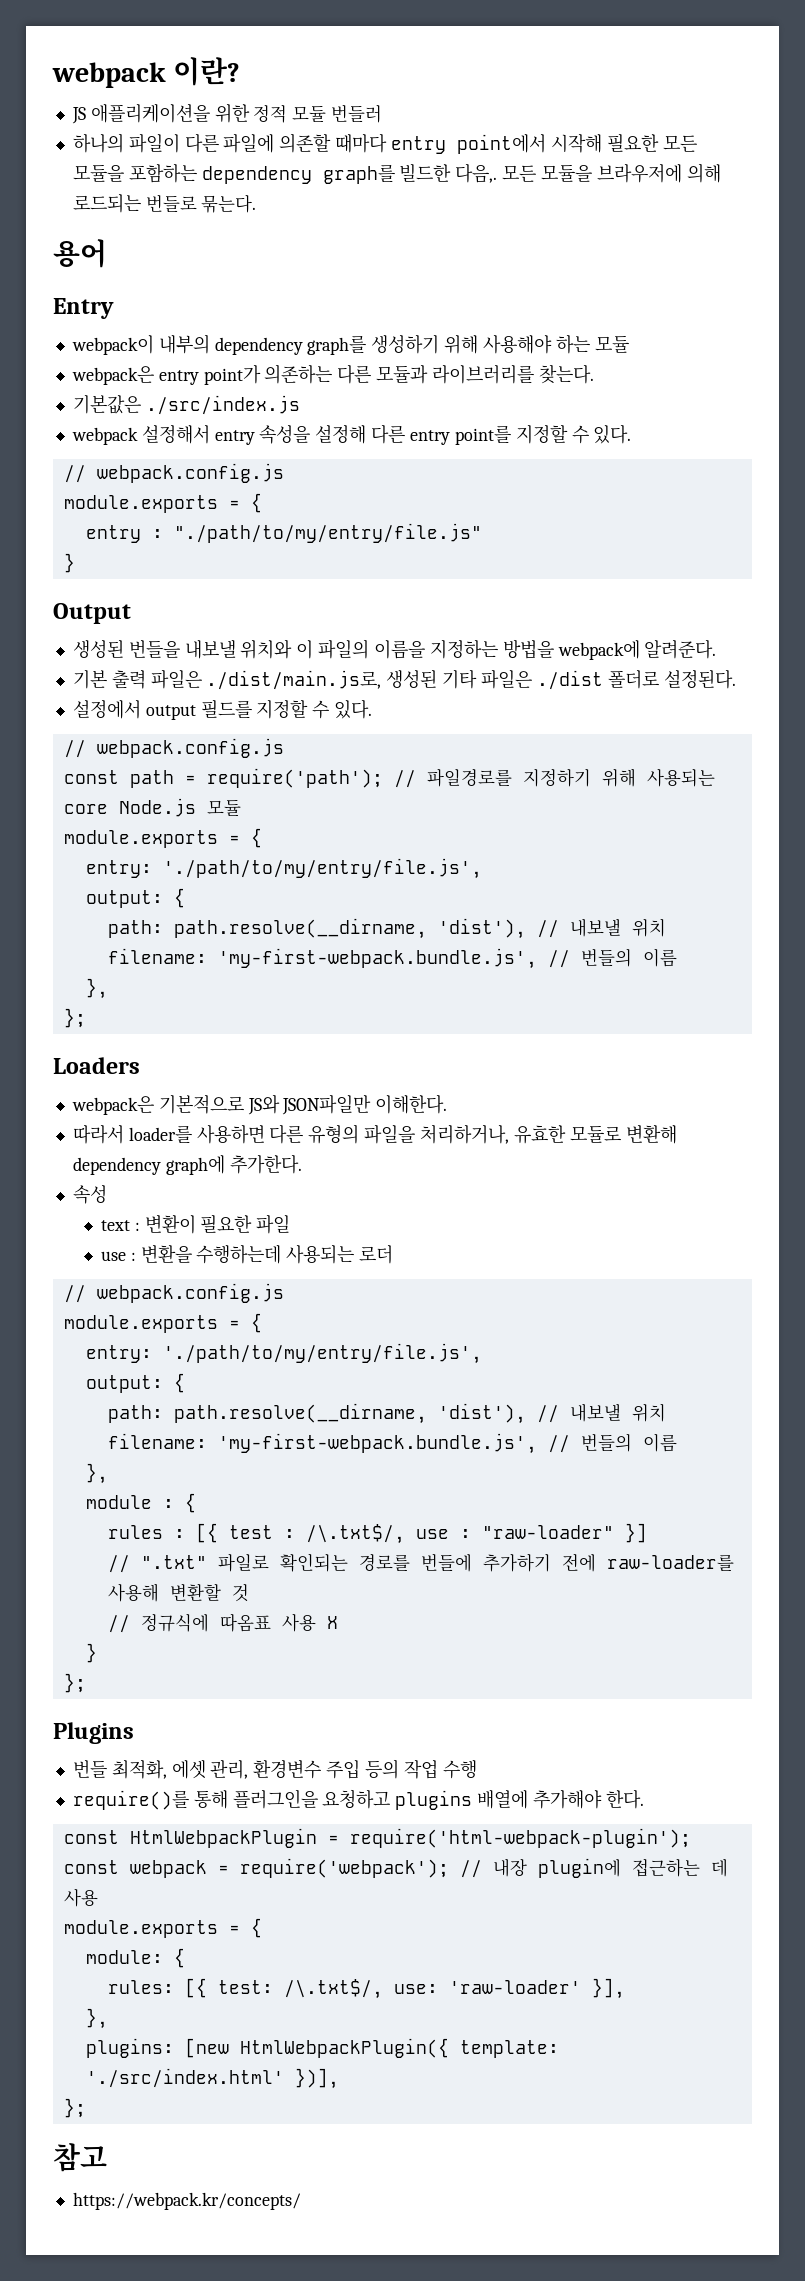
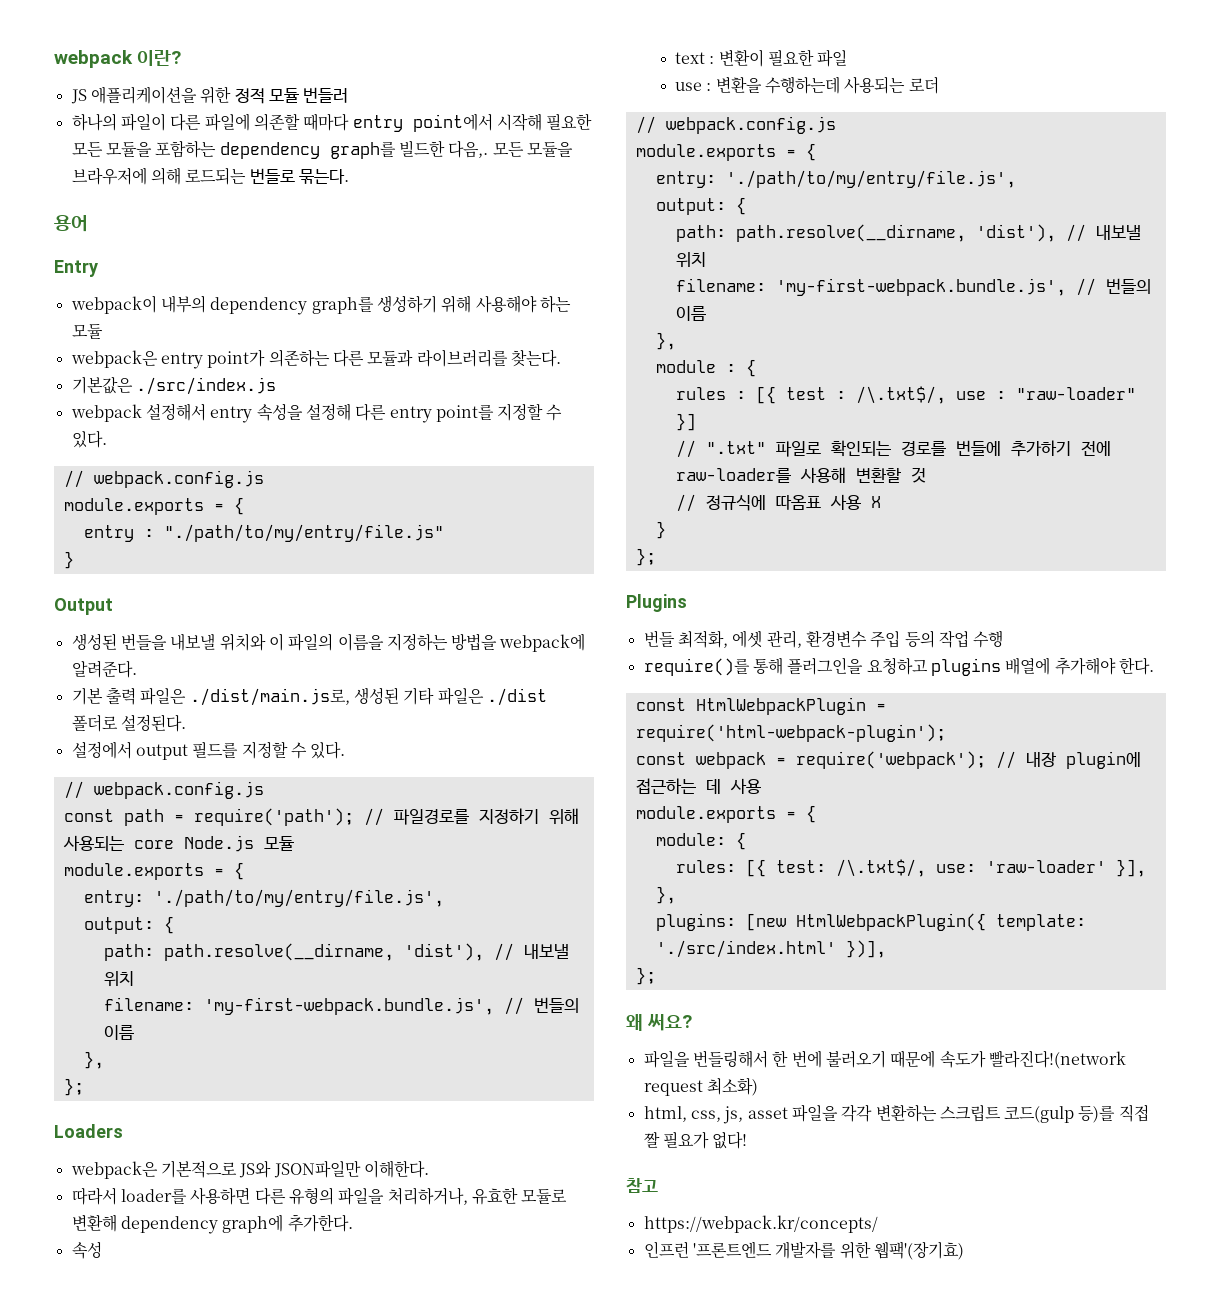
[53,2143,107,2172] [72,2192,301,2210] 참고 // https://webpack.kr/concepts/ -> [626,1014,693,1031] [643,1050,1126,1069] [643,1077,758,1096] [643,1104,1149,1124] [643,1131,748,1149] [626,1178,658,1193] [643,1215,878,1233] [643,1241,964,1260] 왜 써요? // 파일을 번들링해서 한 번에 불러오기 때문에 속도가 빨라진다!(network request 최소화) // html, css, js, asset 파일을 각각 변환하는 스크립트 코드(gulp 등)를 직접 짤 필요가 없다! // 참고 // https://webpack.kr/concepts/ // 인프런 '프론트엔드 개발자를 위한 웹팩'(장기효)

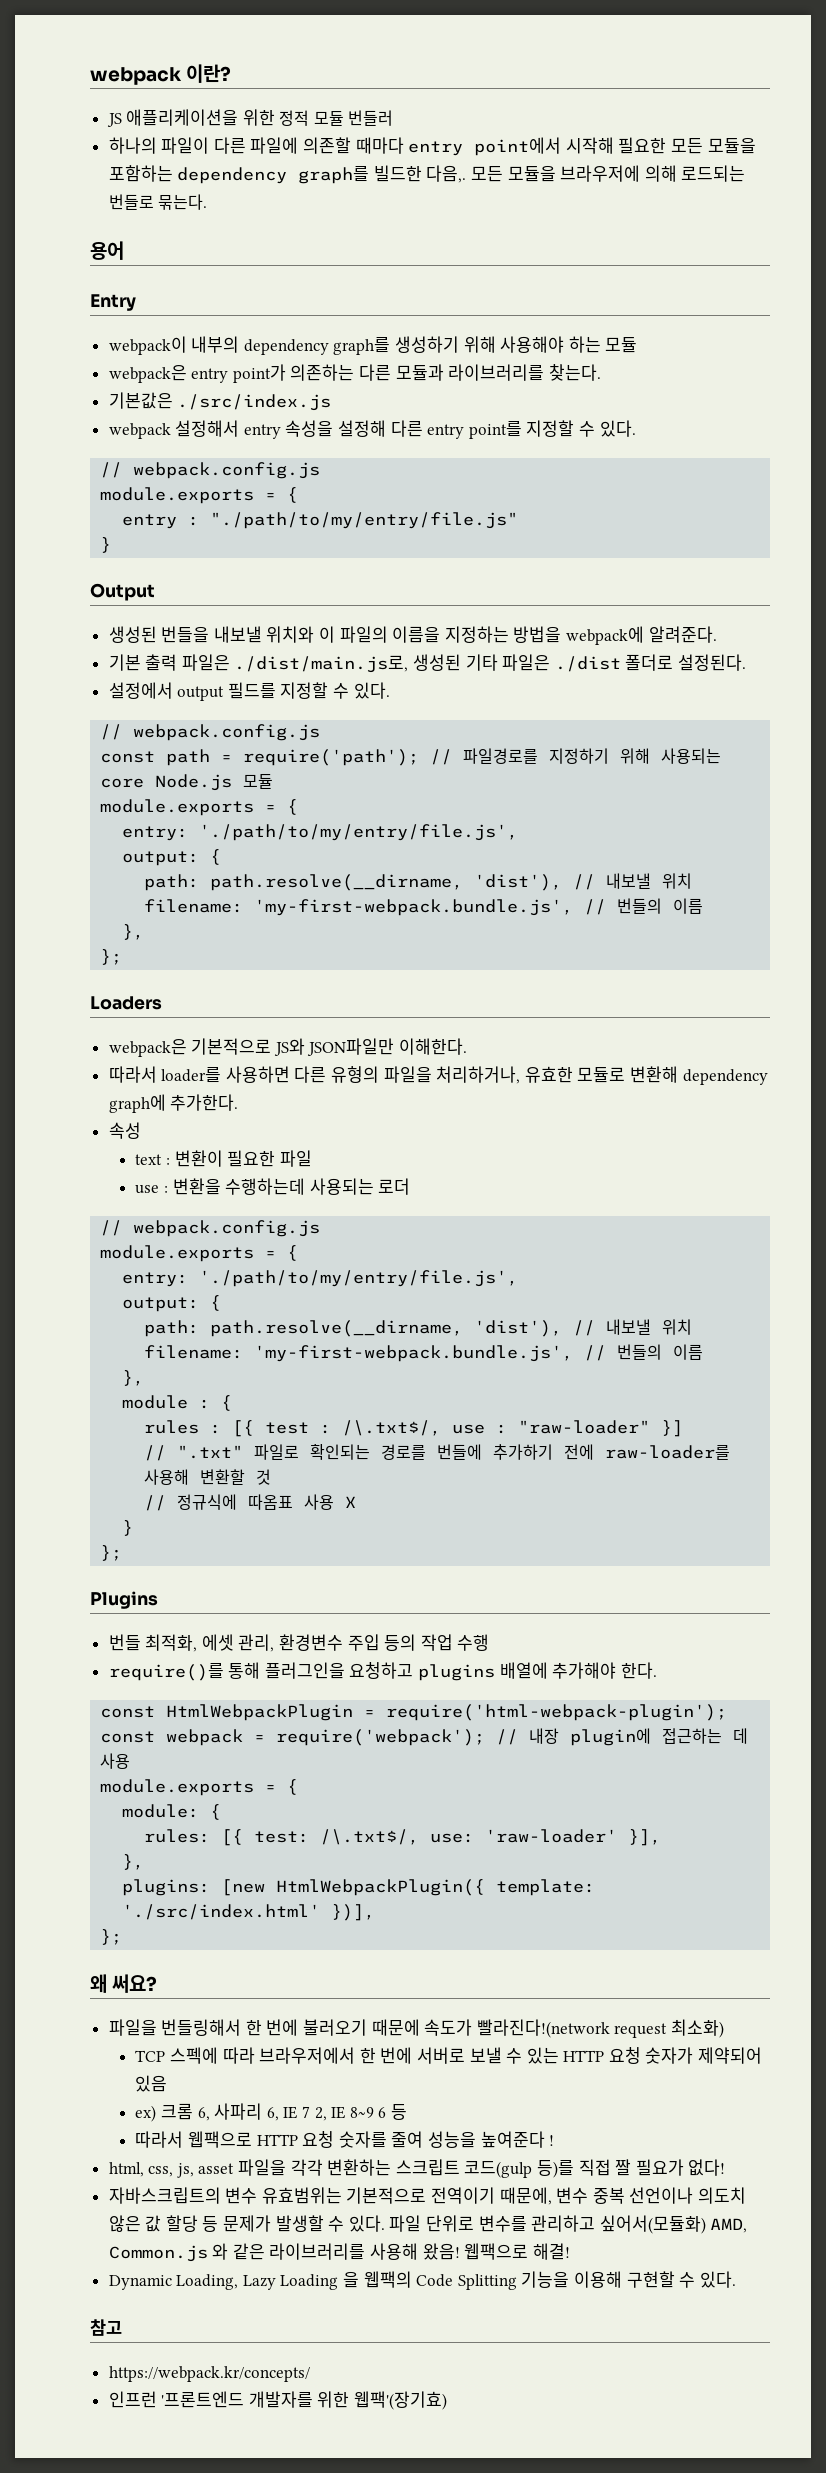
(758, 1086) none -> [135,2047,763,2064] [135,2075,168,2092] [135,2103,407,2122] [135,2131,555,2148] // TCP 스펙에 따라 브라우저에서 한 번에 서버로 보낼 수 있는 HTTP 요청 숫자가 제약되어 있음 // ex) 크롬 6, 사파리 6, IE 7 2, IE 8~9 6 등 // 따라서 웹팩으로 HTTP 요청 숫자를 줄여 성능을 높여준다 !
(748, 1140) none -> [108,2187,747,2205] [108,2215,748,2234] [108,2243,570,2262] [108,2271,736,2290] // 자바스크립트의 변수 유효범위는 기본적으로 전역이기 때문에, 변수 중복 선언이나 의도치 않은 값 할당 등 문제가 발생할 수 있다. 파일 단위로 변수를 관리하고 싶어서(모듈화) AMD, Common.js 와 같은 라이브러리를 사용해 왔음! 웹팩으로 해결! // Dynamic Loading, Lazy Loading 을 웹팩의 Code Splitting 기능을 이용해 구현할 수 있다.

